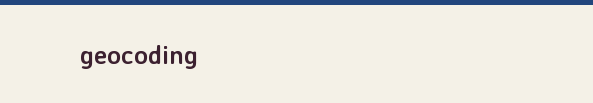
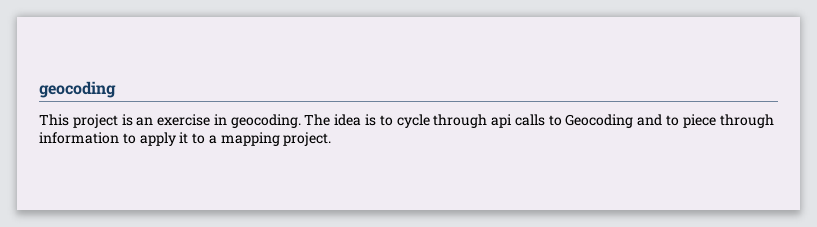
(198, 57) none -> [39,114,774,128] [39,132,332,146] // This project is an exercise in geocoding. The idea is to cycle through api calls to Geocoding and to piece through information to apply it to a mapping project.

